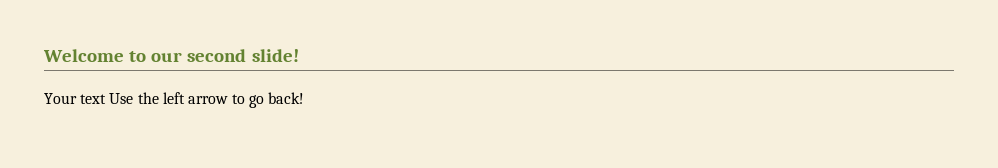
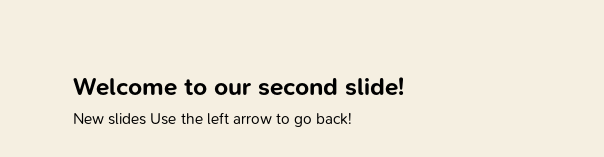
[44,93,107,104] Your text -> [73,113,147,125] New slides

